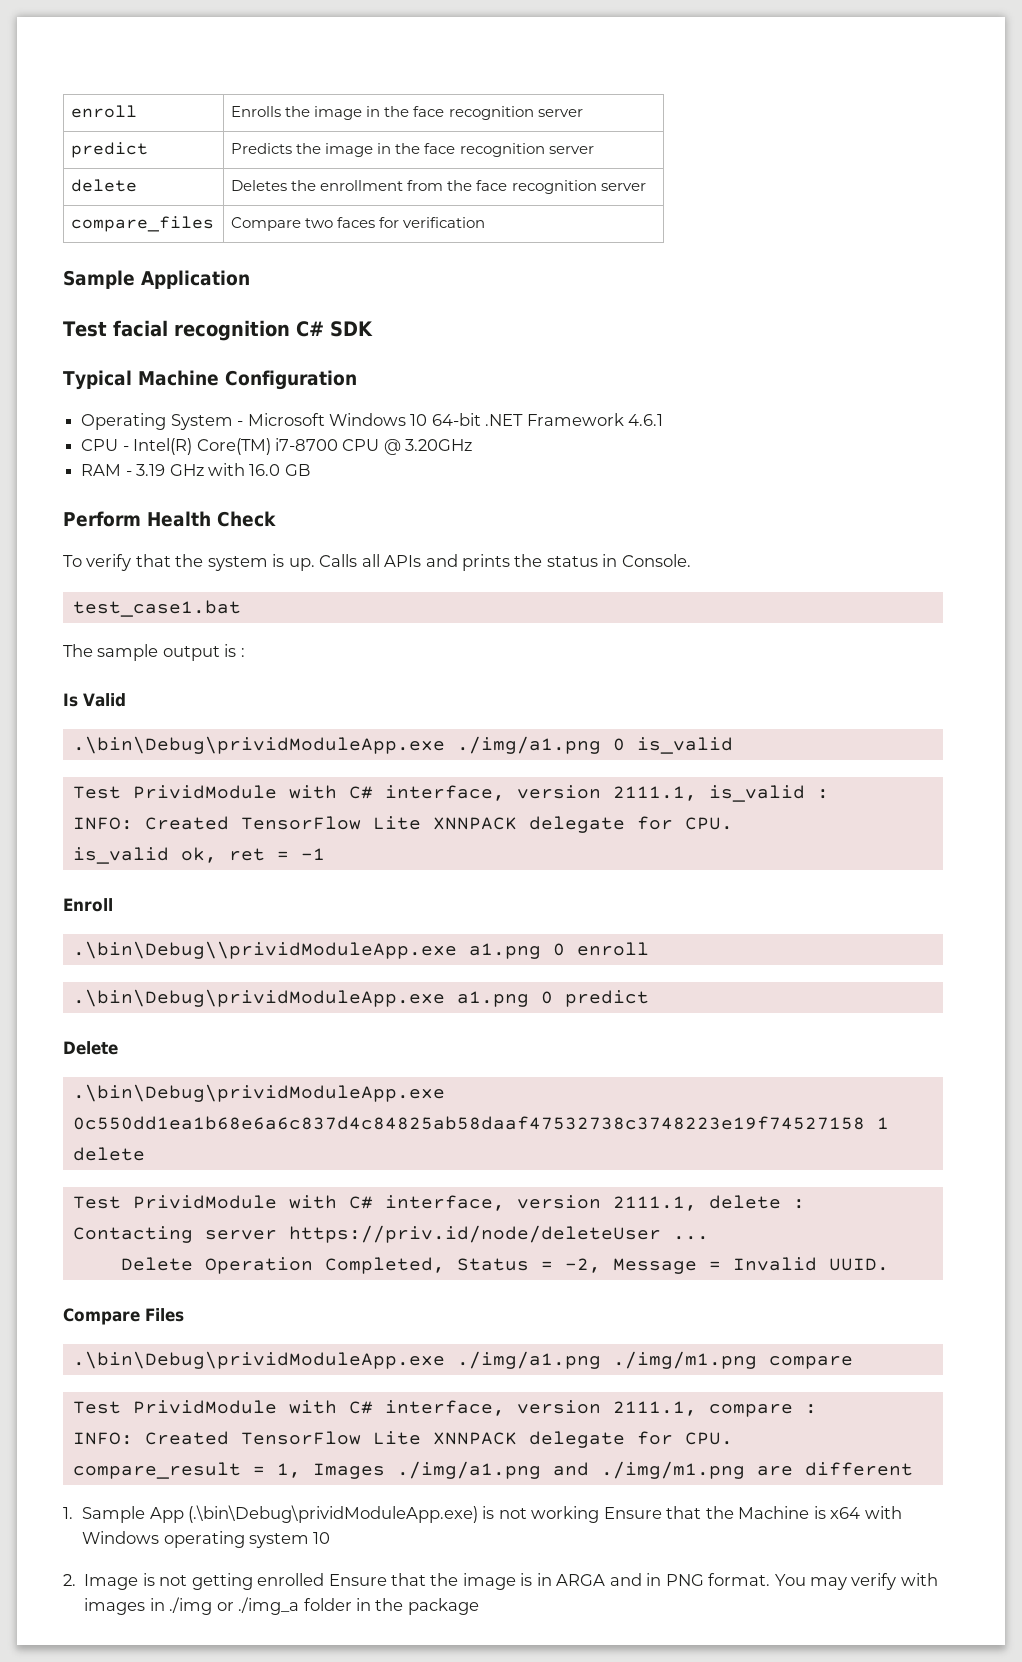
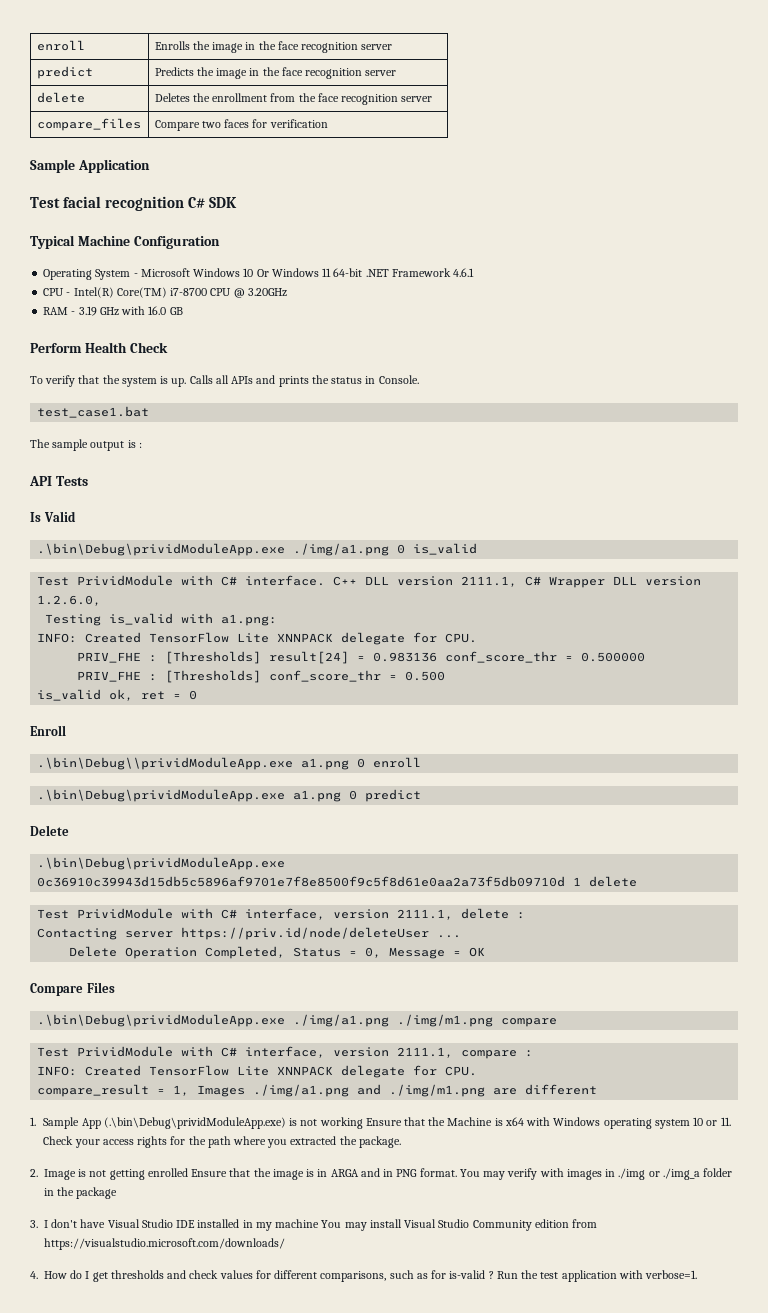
(428, 420) none -> [256,268,332,277] Or Windows 11
(245, 652) none -> [29,476,88,486] // API Tests
[384,785,829,802] [72,816,733,833] interface, version 2111.1, is_valid : // INFO: Created TensorFlow Lite XNNPACK delegate for CPU. -> [245,575,702,588] [37,595,102,606] [45,613,278,626] [37,632,478,645] [77,651,646,664] [77,670,446,683] interface. C++ DLL version 2111.1, C# Wrapper DLL version 1.2.6.0, // Testing is_valid with a1.png: // INFO: Created TensorFlow Lite XNNPACK delegate for CPU. // PRIV_FHE : [Thresholds] result[24] = 0.983136 conf_score_thr = 0.500000 // PRIV_FHE : [Thresholds] conf_score_thr = 0.500
[300,848,325,860] -1 -> [189,690,198,700] 0
[72,1116,865,1130] 0c550dd1ea1b68e6a6c837d4c84825ab58daaf47532738c3748223e19f74527158 -> [37,876,566,887] 0c36910c39943d15db5c5896af9701e7f8e8500f9c5f8d61e0aa2a73f5db09710d
[564,1258,601,1273] -2, -> [365,947,382,958] 0,
[732,1257,889,1271] Invalid UUID. -> [469,947,486,957] OK
(331, 1538) none -> [706,1117,731,1126] [43,1136,401,1148] or 11. Check your access rights for the path where you extracted the package.
(479, 1606) none -> [30,1219,598,1231] [44,1238,285,1250] [30,1270,698,1282] // 3. I don't have Visual Studio IDE installed in my machine You may install Visual Studio Community edition from https://visualstudio.microsoft.com/downloads/ // 4. How do I get thresholds and check values for different comparisons, such as for is-valid ? Run the test application with verbose=1.

